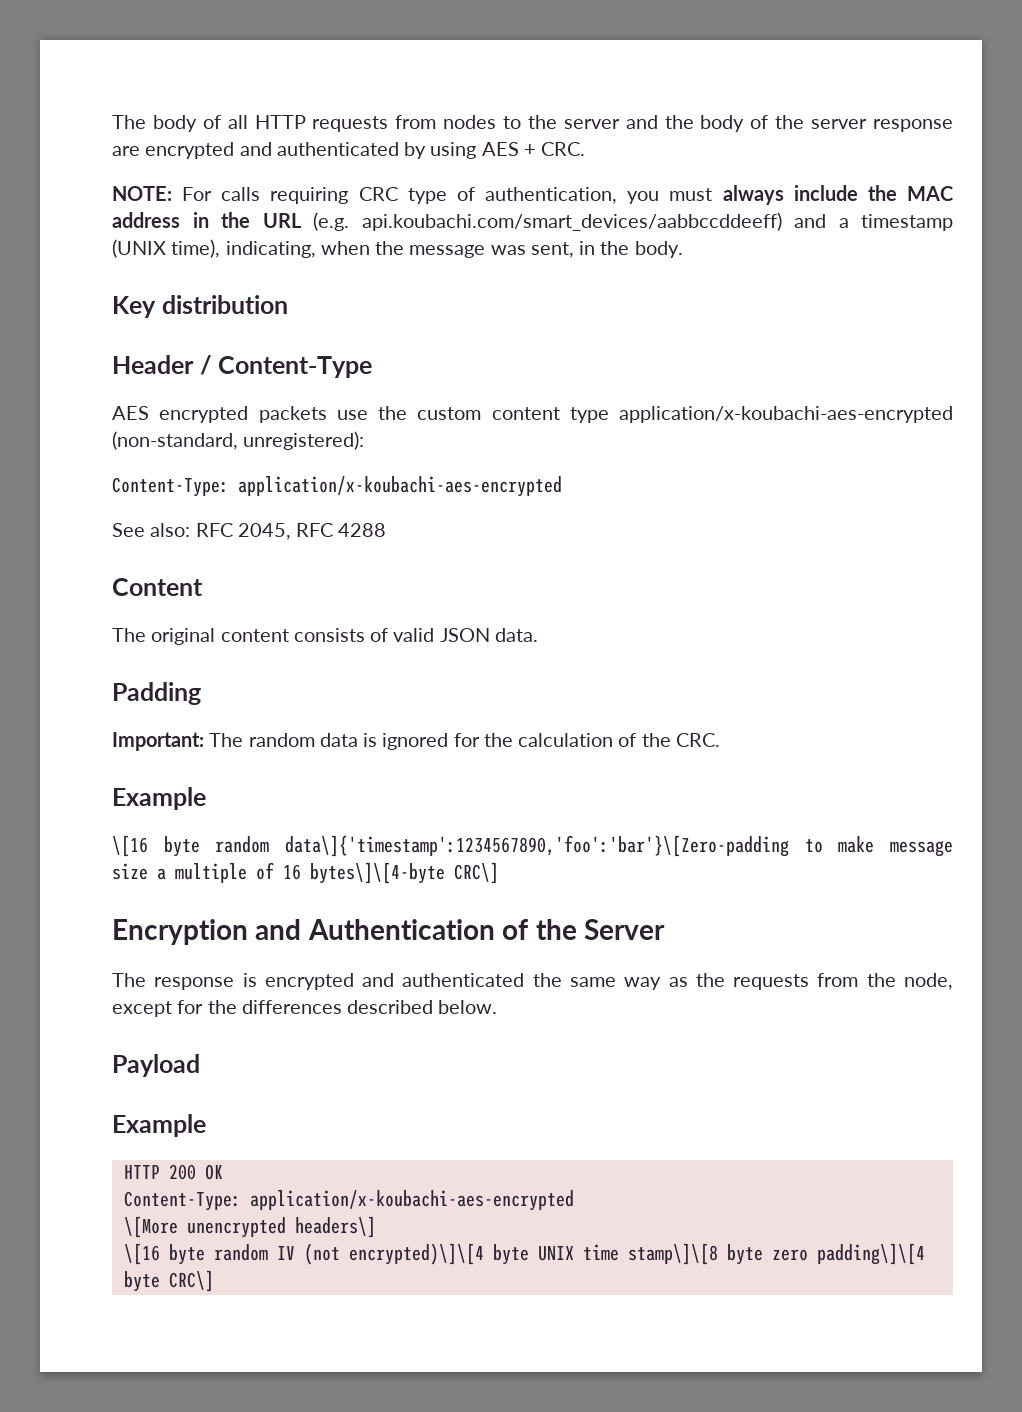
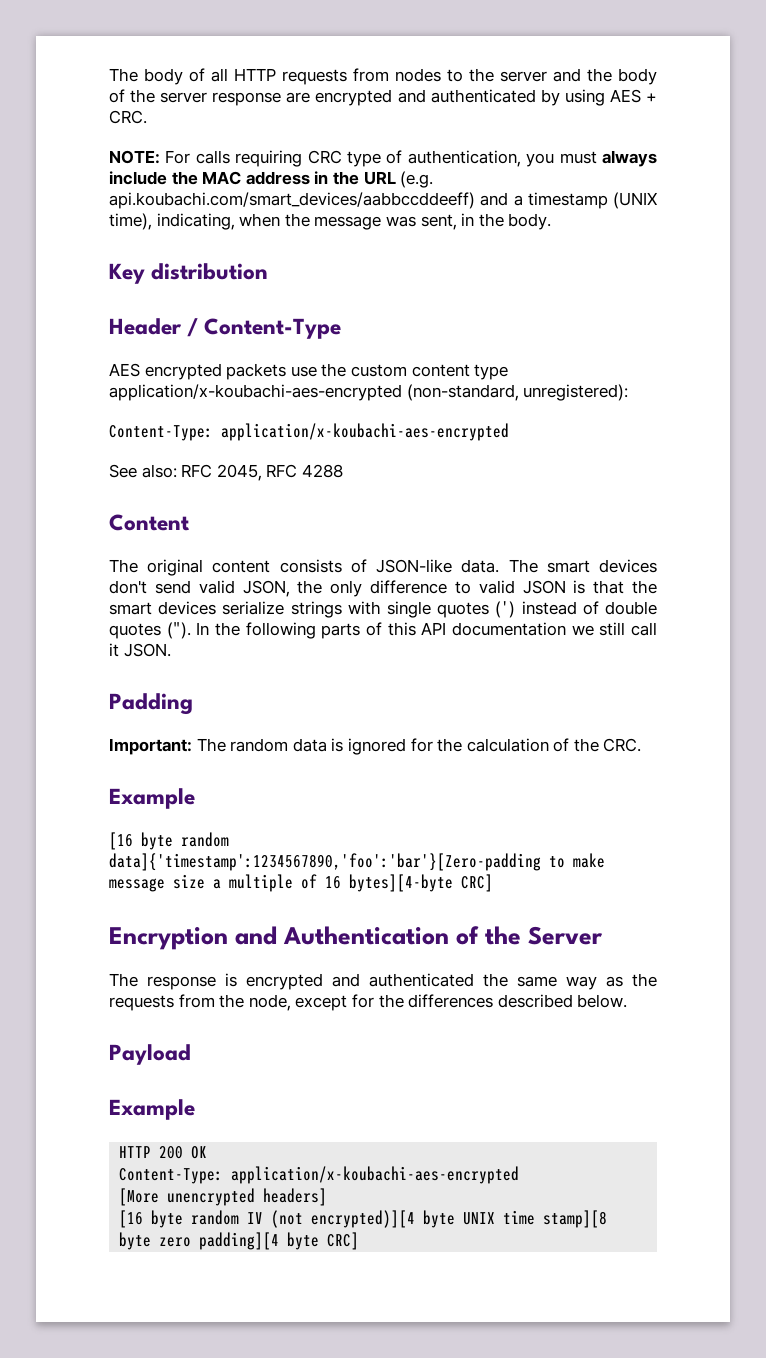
[393,628,538,642] valid JSON data. -> [376,559,657,573] [109,580,657,597] [109,601,657,618] [109,622,657,639] [109,643,171,657] JSON-like data. The smart devices don't send valid JSON, the only difference to valid JSON is that the smart devices serialize strings with single quotes (') instead of double quotes ("). In the following parts of this API documentation we still call it JSON.
[112,835,789,857] \[16 byte random data\]{'timestamp':1234567890,'foo':'bar'}\[Zero-padding -> [109,832,229,850] [109,853,541,871] [16 byte random data]{'timestamp':1234567890,'foo':'bar'}[Zero-padding
[310,862,499,884] bytes\]\[4-byte CRC\] -> [349,874,493,892] bytes][4-byte CRC]
[123,1216,376,1238] [123,1243,160,1265] \[More unencrypted headers\] // \[16 -> [119,1188,328,1206] [119,1210,144,1228] [More unencrypted headers] // [16
[348,1243,484,1265] encrypted)\]\[4 -> [311,1210,416,1228] encrypted)][4
[627,1243,718,1265] stamp\]\[8 -> [543,1210,608,1228] stamp][8
[816,1243,925,1265] [123,1270,214,1292] padding\]\[4 byte CRC\] -> [199,1232,360,1250] padding][4 byte CRC]

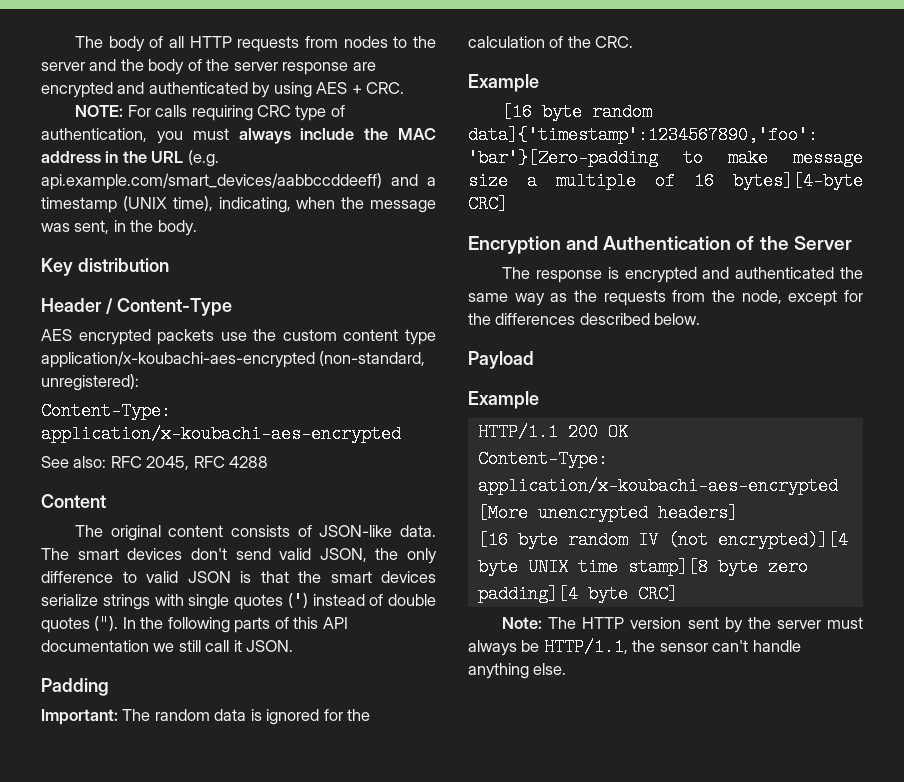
[109,192,475,209] api.koubachi.com/smart_devices/aabbccddeeff) -> [41,173,382,190] api.example.com/smart_devices/aabbccddeeff)
[119,1146,152,1158] HTTP -> [477,423,558,441] HTTP/1.1
(360, 1241) none -> [502,617,864,633] [468,638,801,656] [468,663,567,679] // Note: The HTTP version sent by the server must always be HTTP/1.1, the sensor can't handle anything else.

